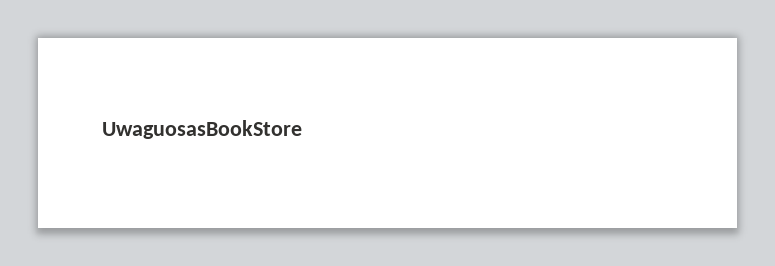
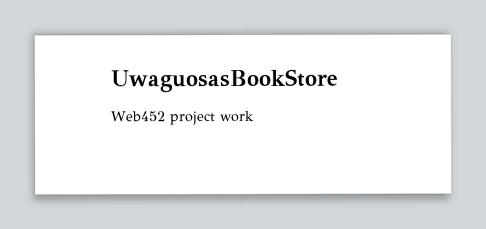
(302, 129) none -> [110,110,255,126] // Web452 project work

